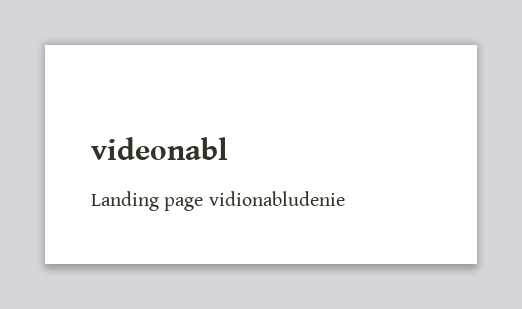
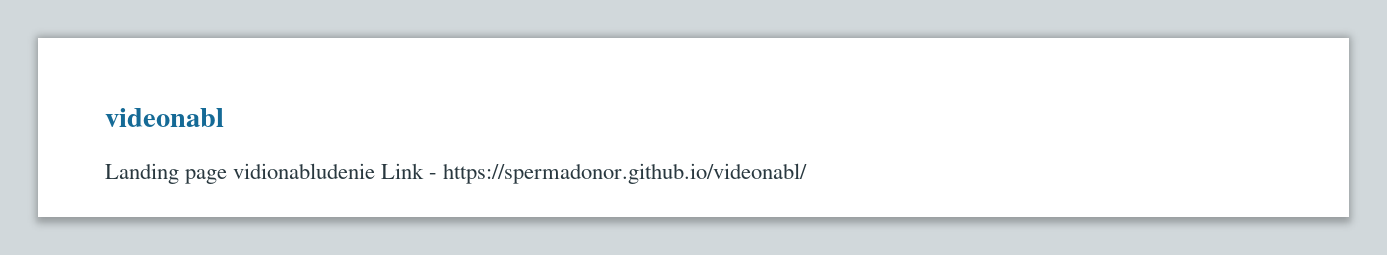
(345, 198) none -> [381,163,808,184] Link - https://spermadonor.github.io/videonabl/

